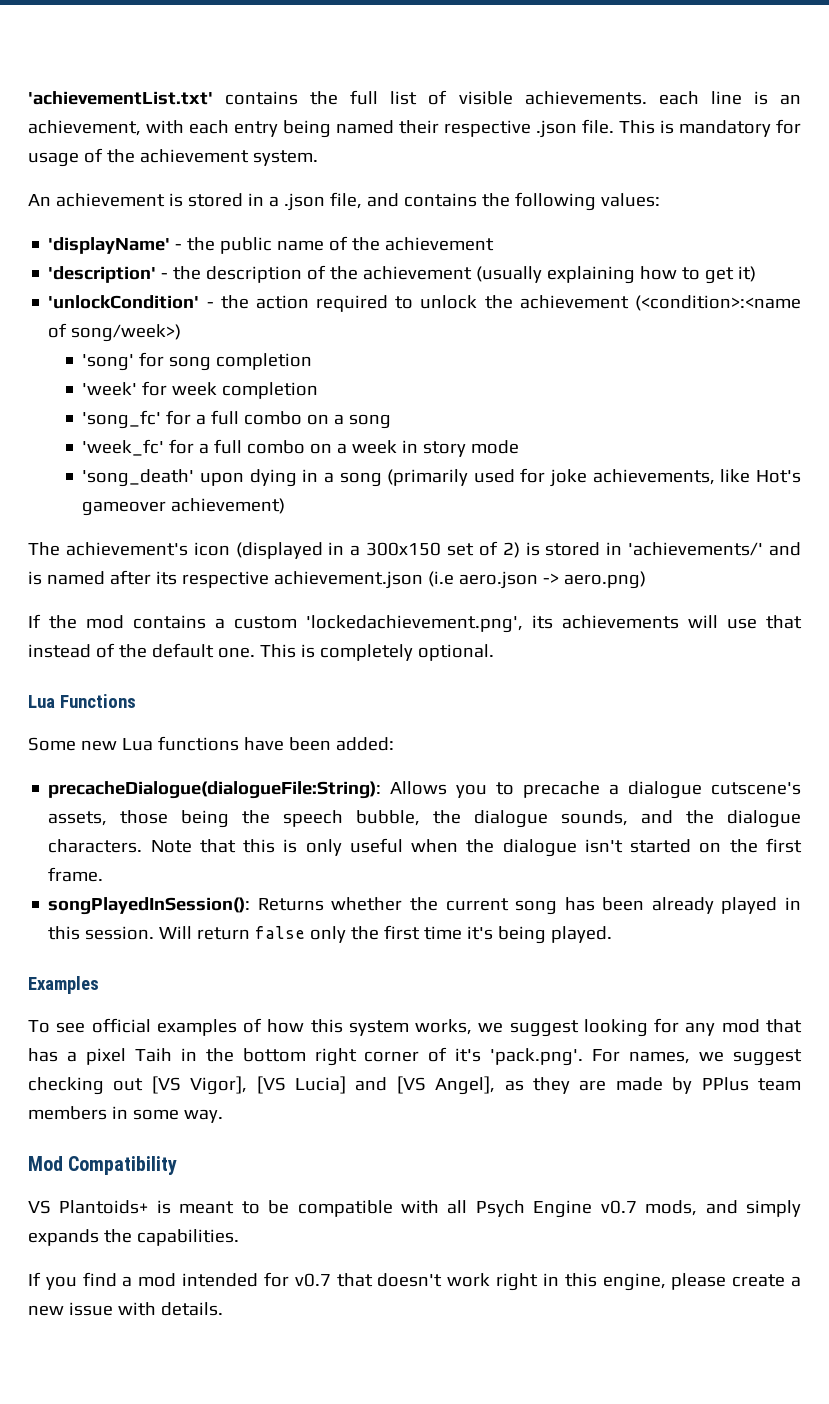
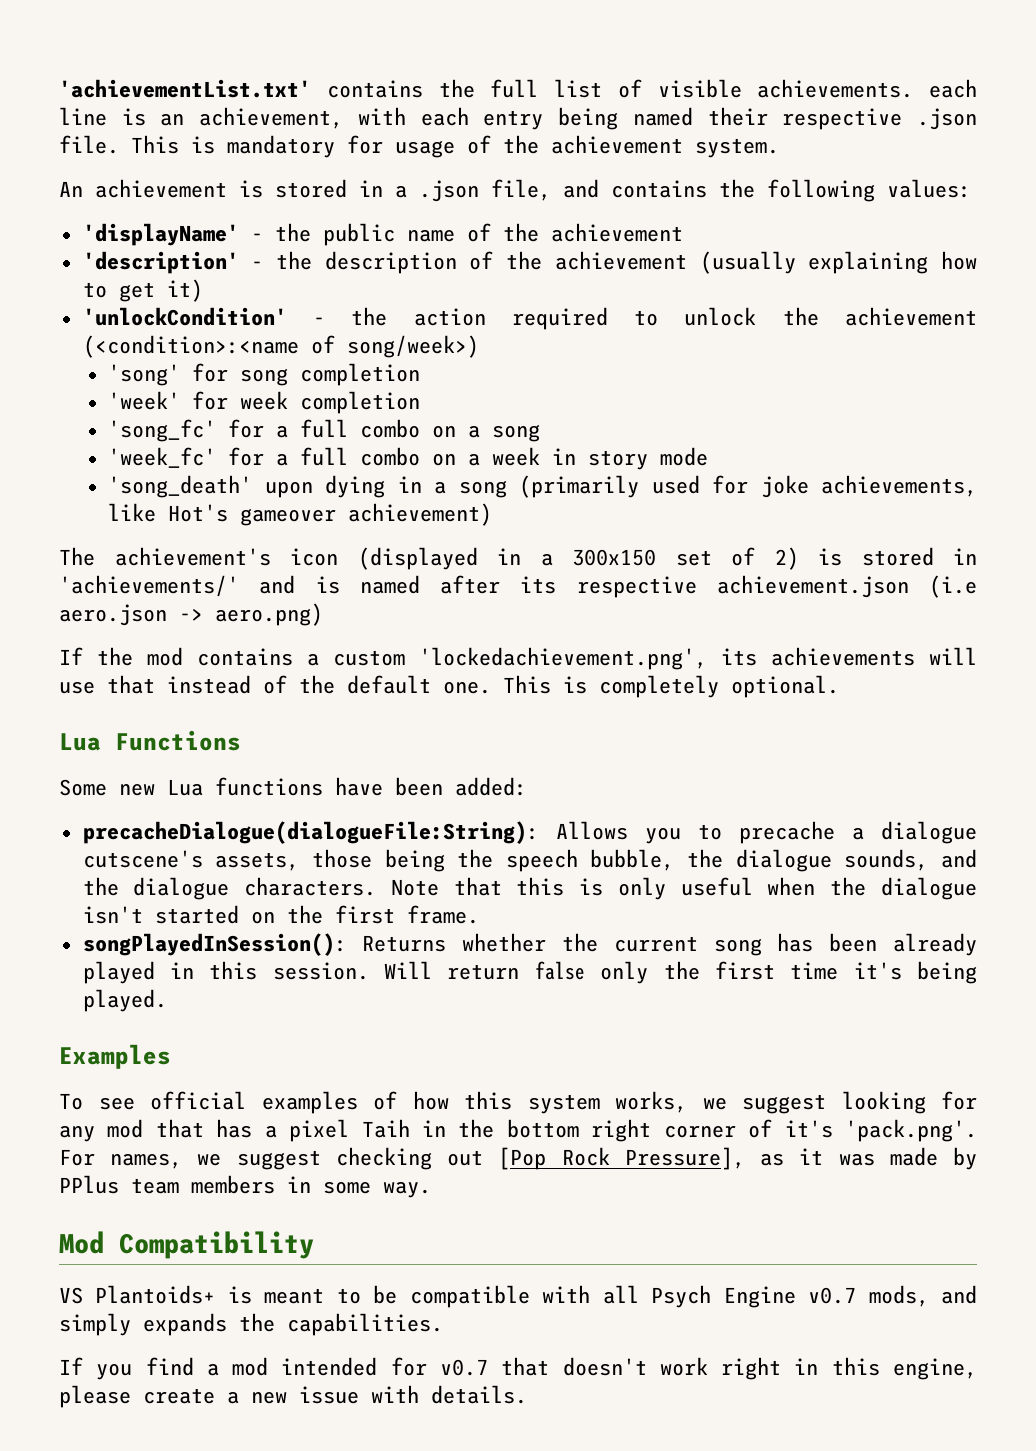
[151,1076,607,1095] [VS Vigor], [VS Lucia] and [VS Angel], as they are -> [498,1147,875,1170] [Pop Rock Pressure], as it was

